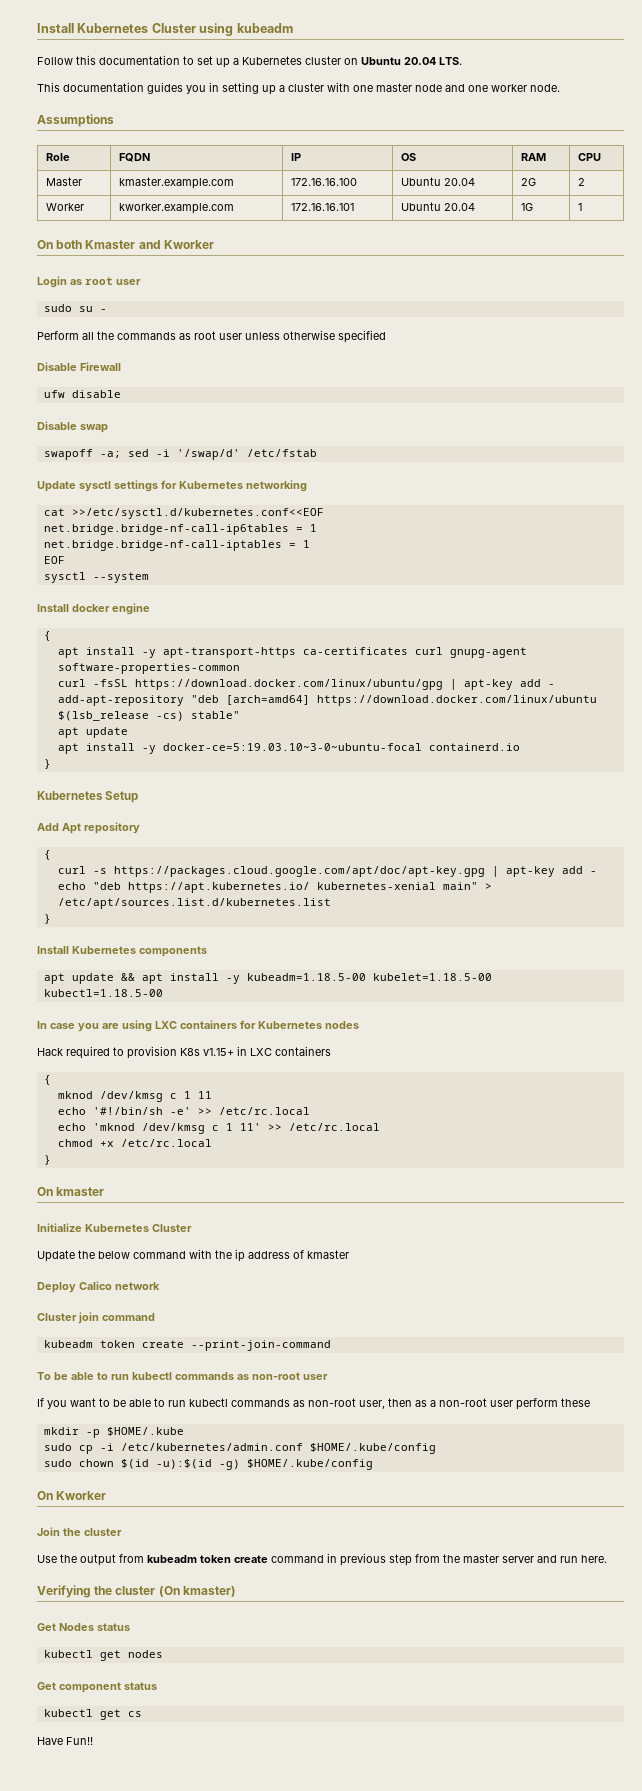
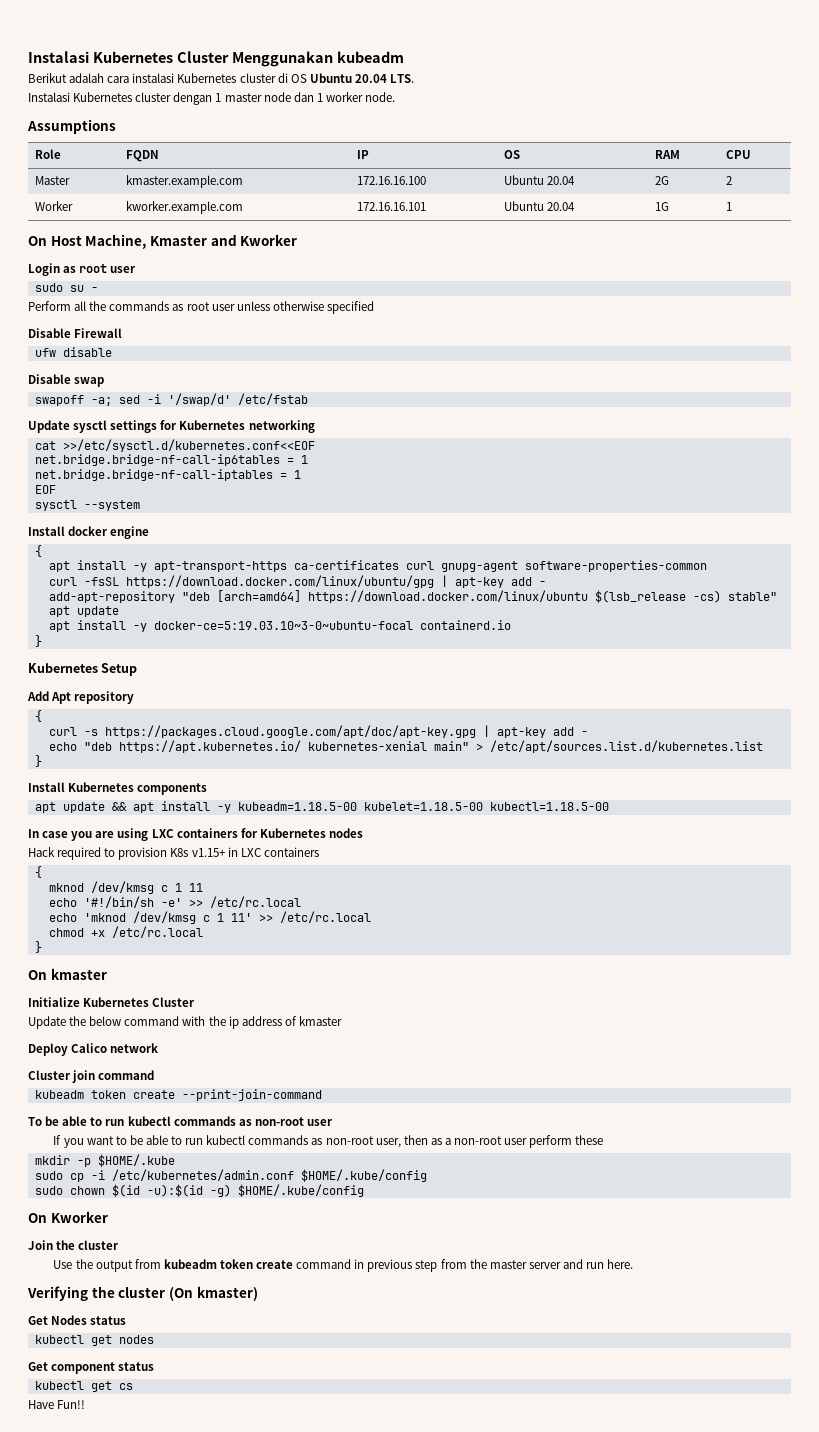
[37,23,234,36] Install Kubernetes Cluster using -> [28,51,333,67] Instalasi Kubernetes Cluster Menggunakan
[37,55,462,68] [37,82,488,95] Follow this documentation to set up a Kubernetes cluster on Ubuntu 20.04 LTS. // This documentation guides you in setting up a cluster with one master node and one -> [28,73,415,83] [28,92,323,105] Berikut adalah cara instalasi Kubernetes cluster di OS Ubuntu 20.04 LTS. // Instalasi Kubernetes cluster dengan 1 master node dan 1
[56,240,83,249] both -> [50,234,147,249] Host Machine,

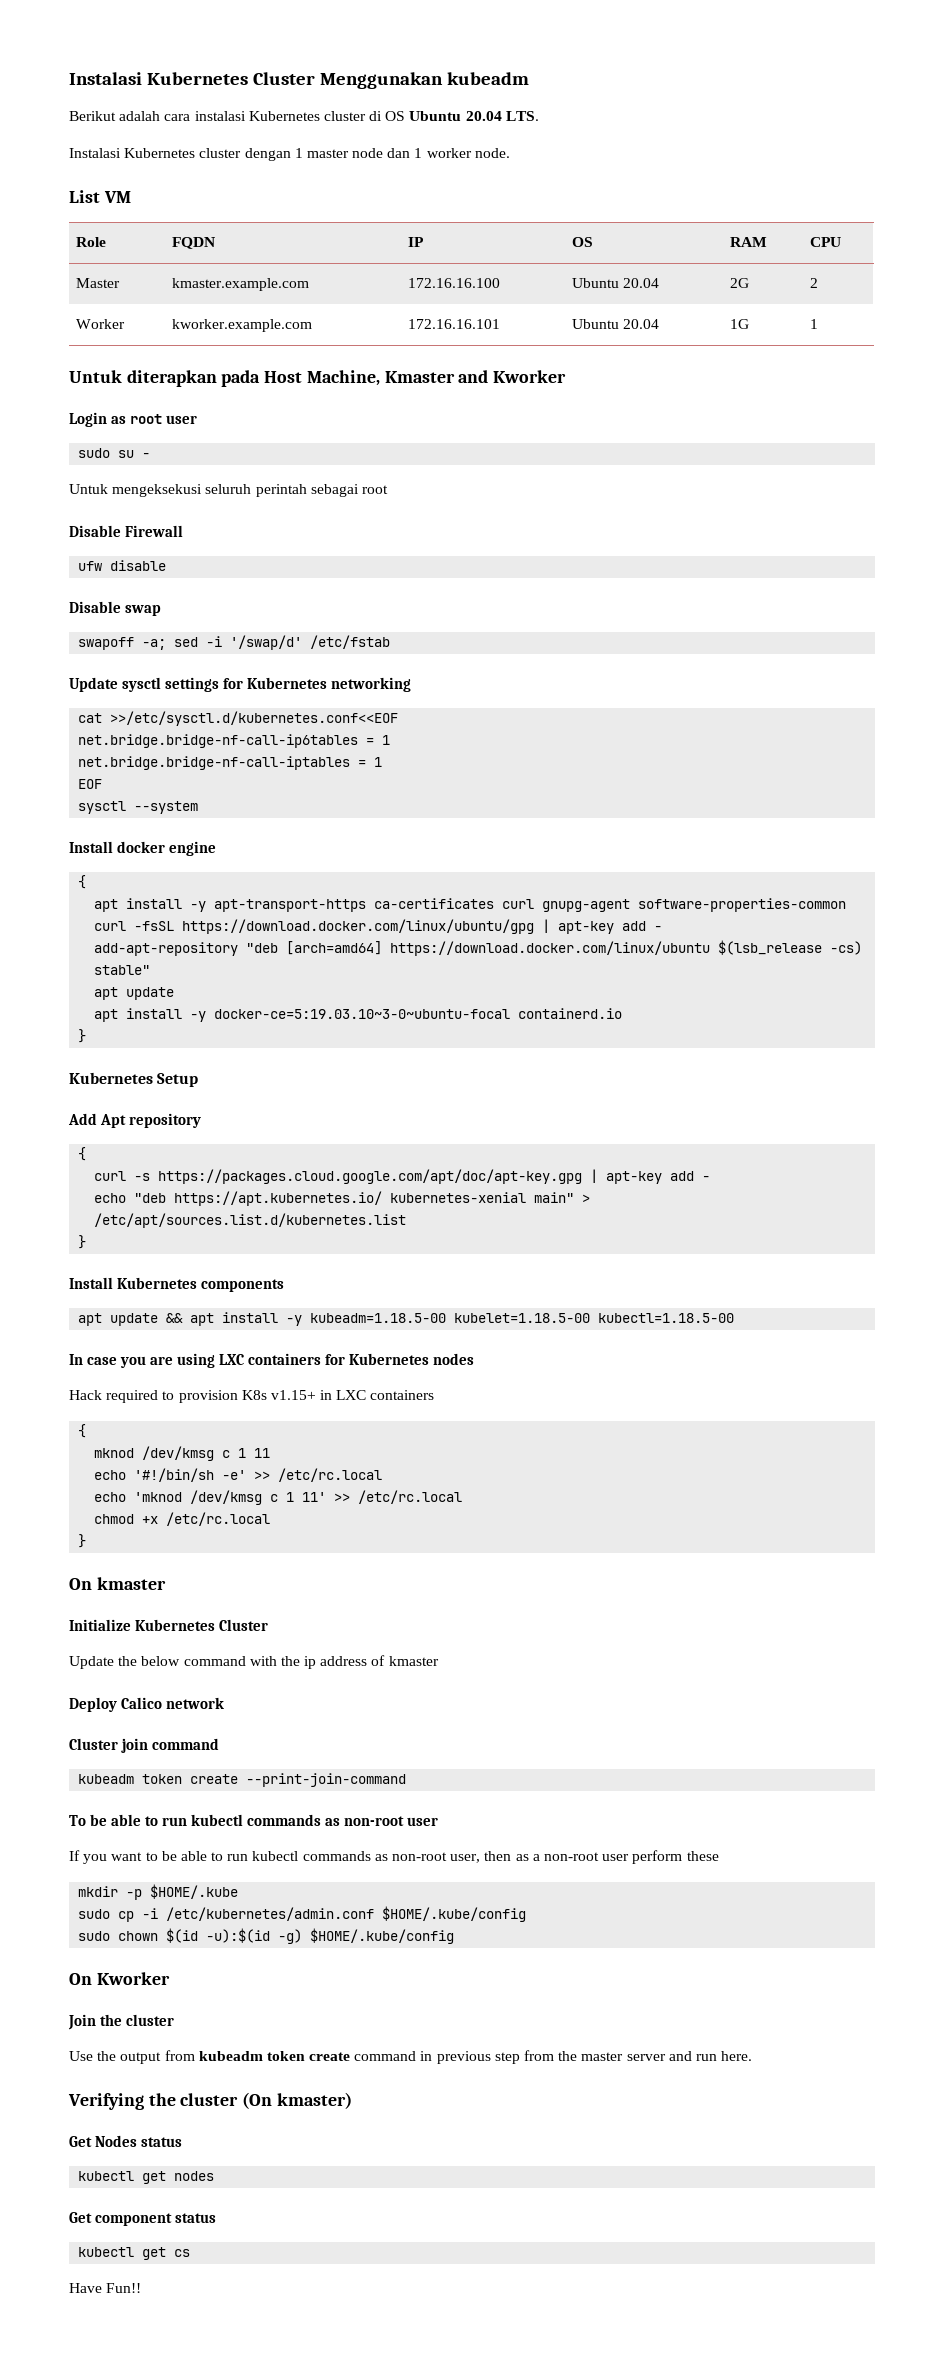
[27,119,116,134] Assumptions -> [69,190,131,203] List VM
[28,236,47,246] On -> [69,370,261,387] Untuk diterapkan pada
[28,301,374,314] Perform all the commands as root user unless otherwise specified -> [69,484,388,497] Untuk mengeksekusi seluruh perintah sebagai root

